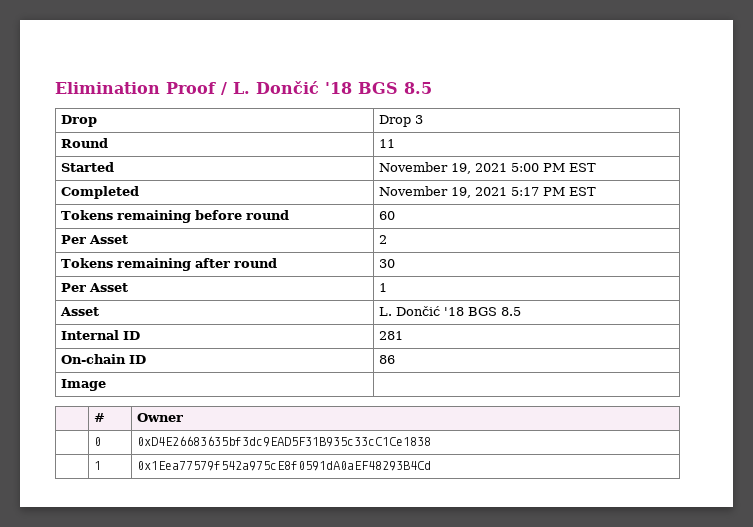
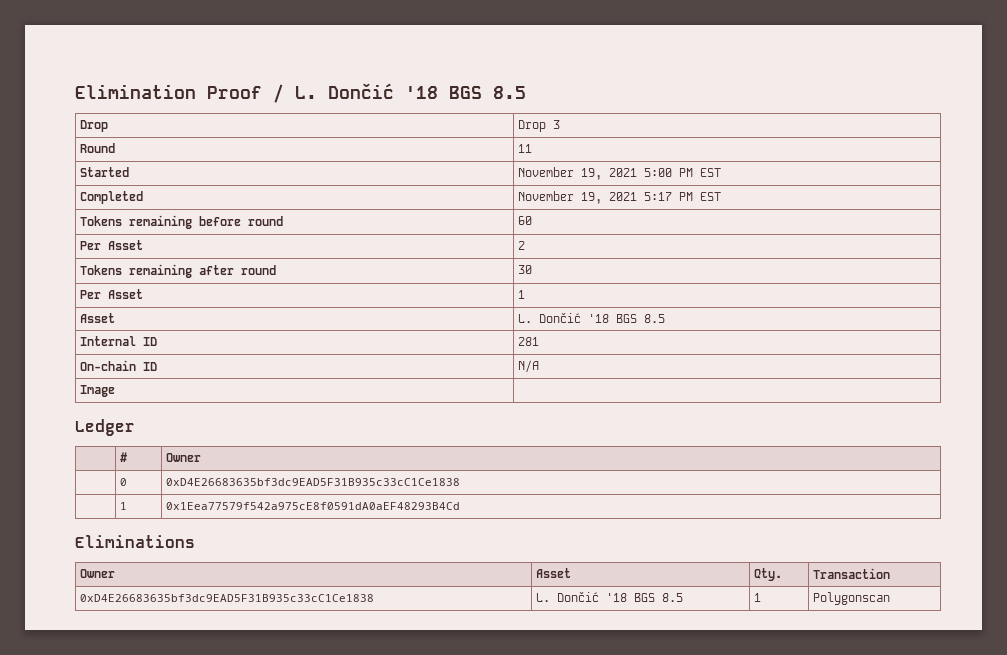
[379,355,396,364] 86 -> [518,360,540,373] N/A
(107, 385) none -> [75,419,135,436] // Ledger
(432, 466) none -> [75,535,195,548] [80,569,116,578] [536,568,572,578] [754,568,783,581] [813,568,891,579] [80,594,375,602] [536,592,684,602] [754,593,762,602] [813,592,891,605] // Eliminations // Owner | Asset | Qty. | Transaction // 0xD4E26683635bf3dc9EAD5F31B935c33cC1Ce1838 | L. Dončić '18 BGS 8.5 | 1 | Polygonscan

